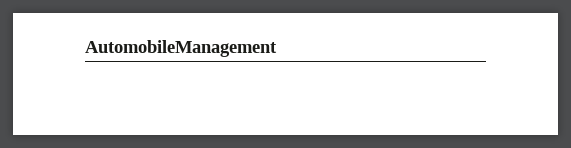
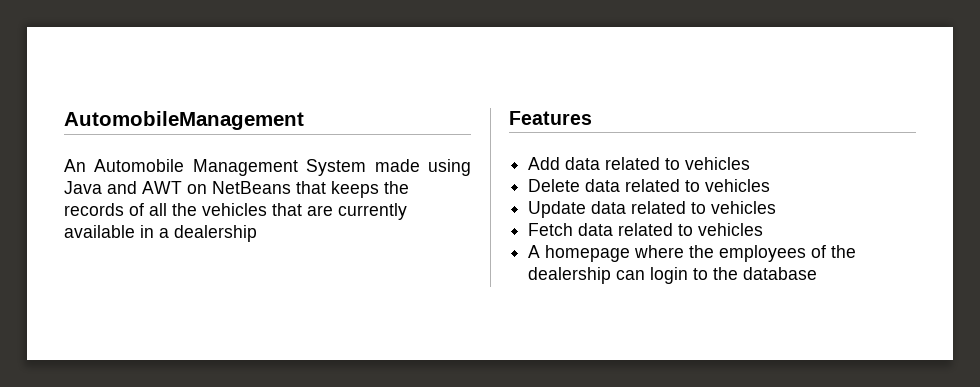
(277, 48) none -> [64,159,471,176] [64,181,409,198] [64,203,407,220] [64,225,257,242] [509,111,592,125] [528,157,751,170] [528,179,771,192] [528,201,777,218] [528,223,764,236] [528,245,857,262] [528,267,818,284] // An Automobile Management System made using Java and AWT on NetBeans that keeps the records of all the vehicles that are currently available in a dealership // Features // Add data related to vehicles // Delete data related to vehicles // Update data related to vehicles // Fetch data related to vehicles // A homepage where the employees of the dealership can login to the database

